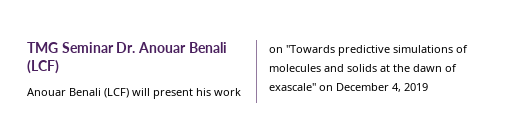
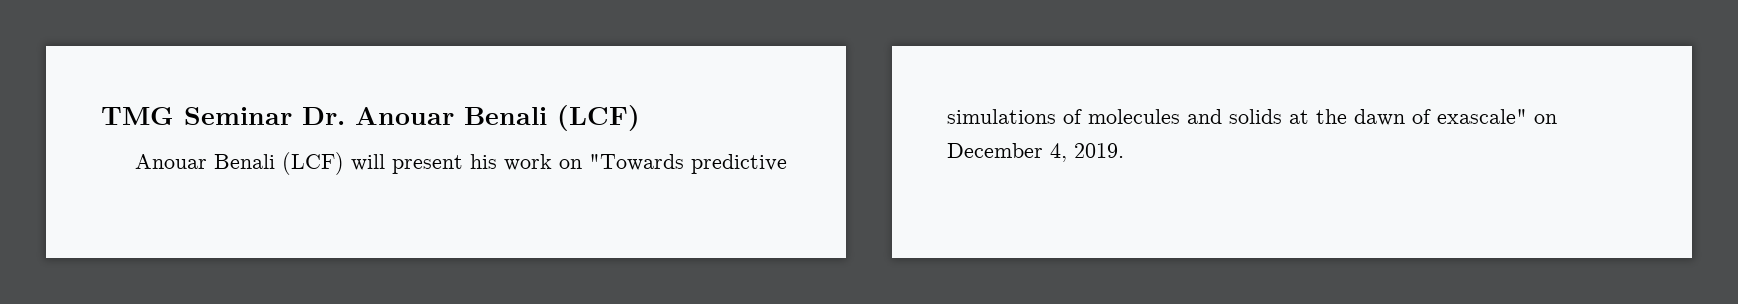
[404,83,428,91] 2019 -> [1074,143,1124,158] 2019.

